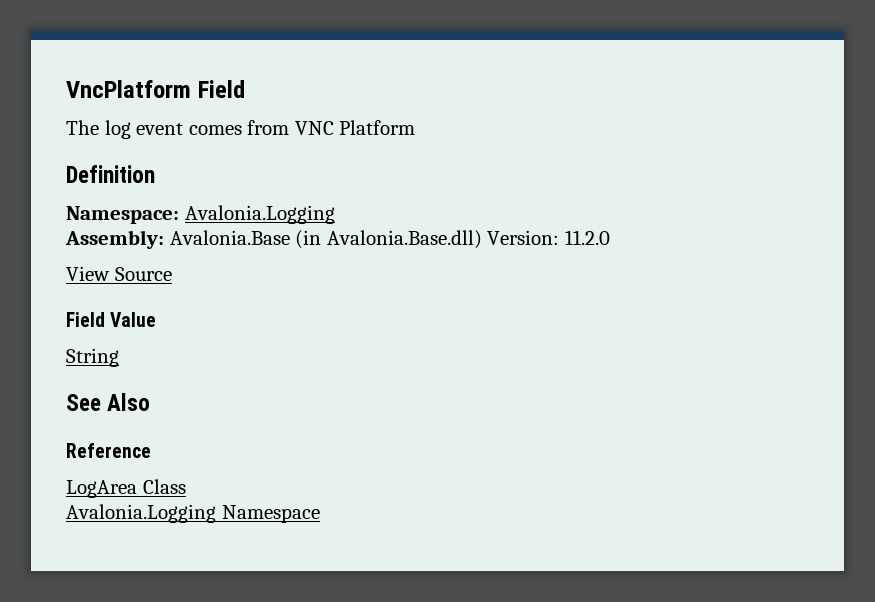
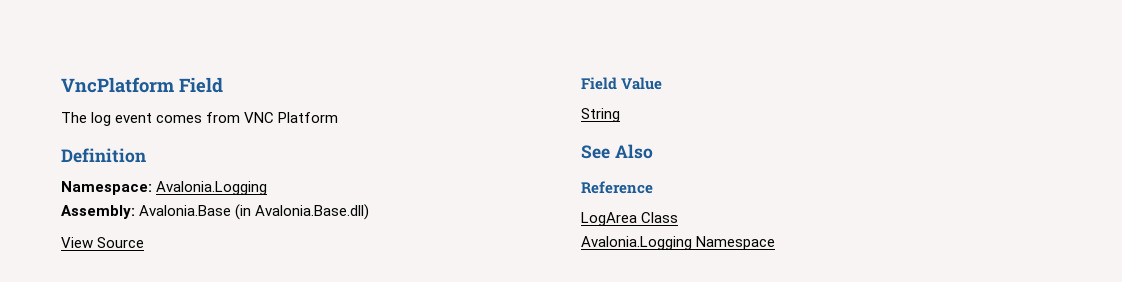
[487,230,610,245] Version: 11.2.0 -> (370, 212) none

